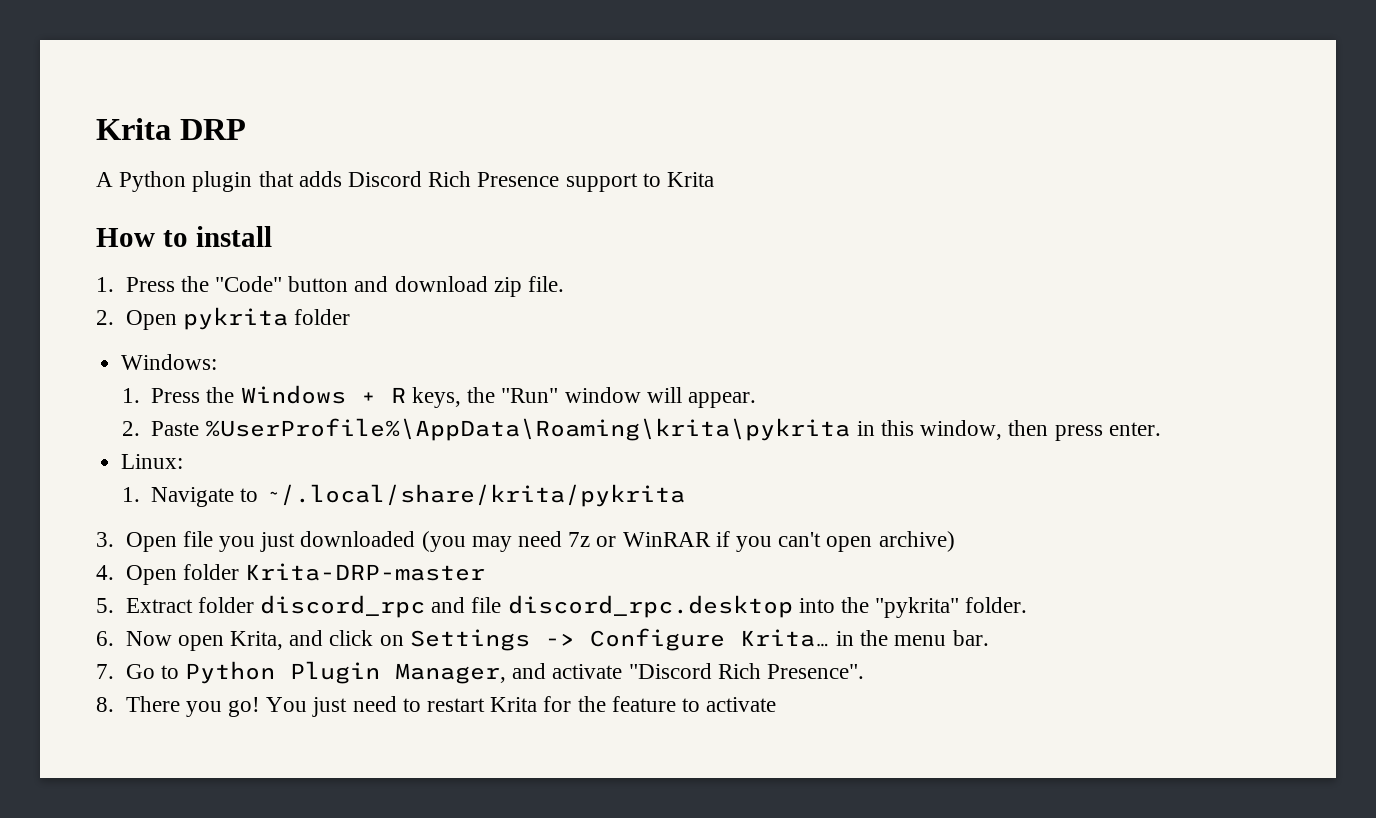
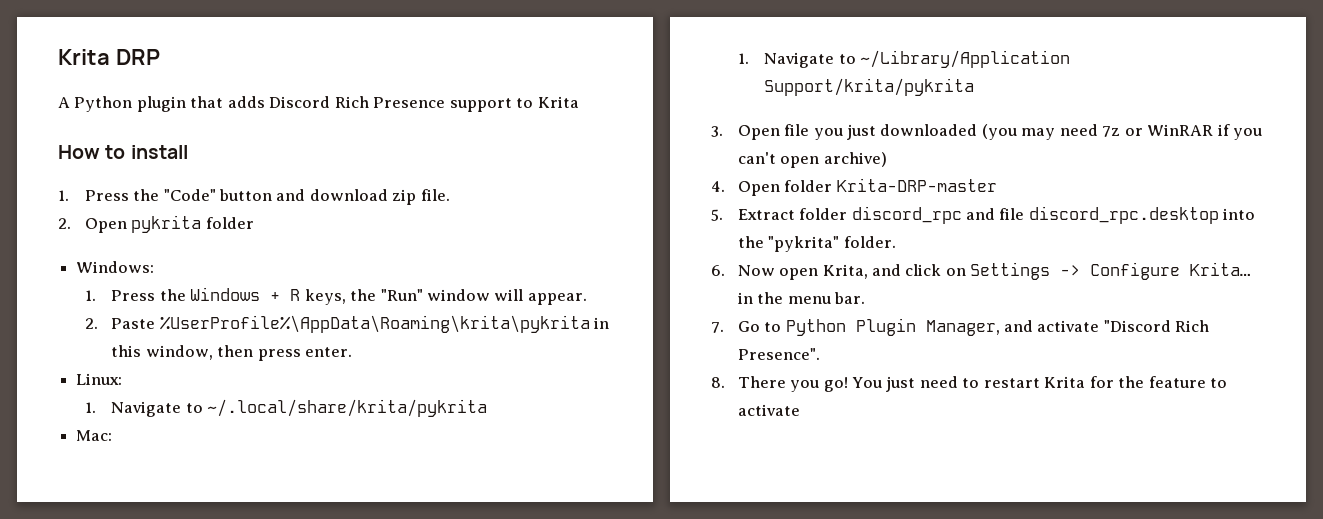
(685, 495) none -> [76,430,113,441] [737,50,1071,68] [764,78,975,96] // Mac: // 1. Navigate to ~/Library/Application Support/krita/pykrita

